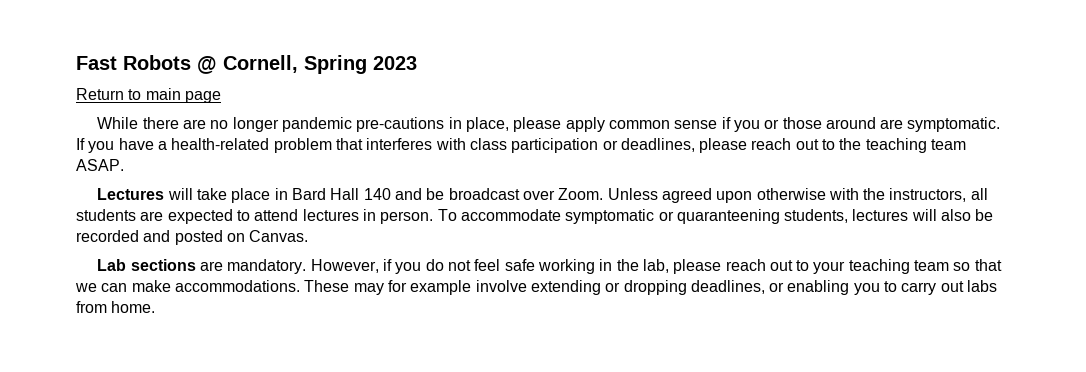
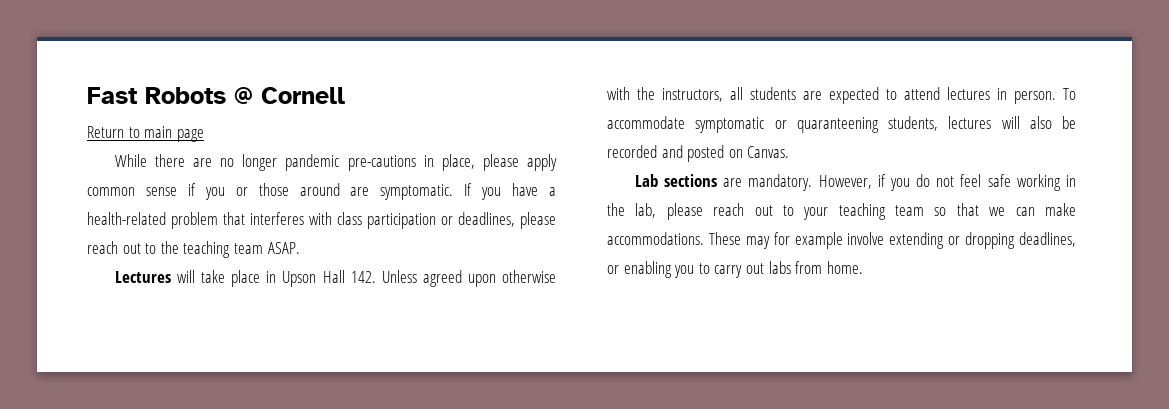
[223,55,417,74] Cornell, Spring 2023 -> [261,87,345,104] Cornell
[291,188,604,200] Bard Hall 140 and be broadcast over Zoom. -> [282,270,376,287] Upson Hall 142.

